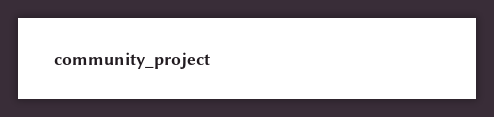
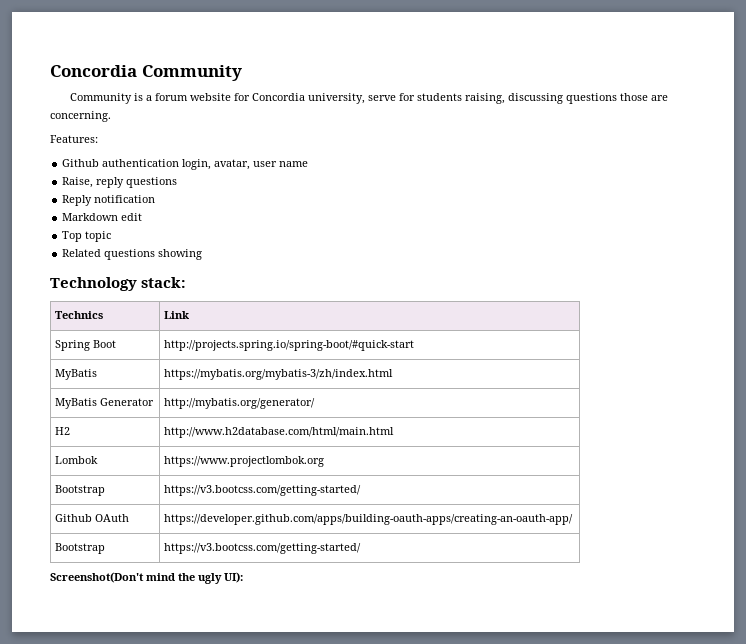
[54,52,210,69] community_project -> [50,65,242,81] [70,93,669,104] [50,111,111,122] [50,135,98,143] [62,159,309,170] [62,177,178,188] [62,195,156,206] [62,213,143,221] [62,231,112,242] [62,249,203,260] [50,277,187,291] [55,311,104,319] [164,311,190,319] [55,340,117,351] [164,340,415,351] [55,369,98,380] [164,369,394,380] [55,398,155,409] [164,398,316,409] [55,427,71,435] [164,427,395,438] [55,456,99,464] [164,456,325,467] [55,485,106,496] [164,485,362,496] [55,514,130,522] [164,514,574,525] [55,543,106,554] [164,543,362,554] [50,572,243,584] Concordia Community // Community is a forum website for Concordia university, serve for students raising, discussing questions those are concerning. // Features: // Github authentication login, avatar, user name // Raise, reply questions // Reply notification // Markdown edit // Top topic // Related questions showing // Technology stack: // Technics | Link // Spring Boot | http://projects.spring.io/spring-boot/#quick-start // MyBatis | https://mybatis.org/mybatis-3/zh/index.html // MyBatis Generator | http://mybatis.org/generator/ // H2 | http://www.h2database.com/html/main.html // Lombok | https://www.projectlombok.org // Bootstrap | https://v3.bootcss.com/getting-started/ // Github OAuth | https://developer.github.com/apps/building-oauth-apps/creating-an-oauth-app/ // Bootstrap | https://v3.bootcss.com/getting-started/ // Screenshot(Don't mind the ugly UI):

